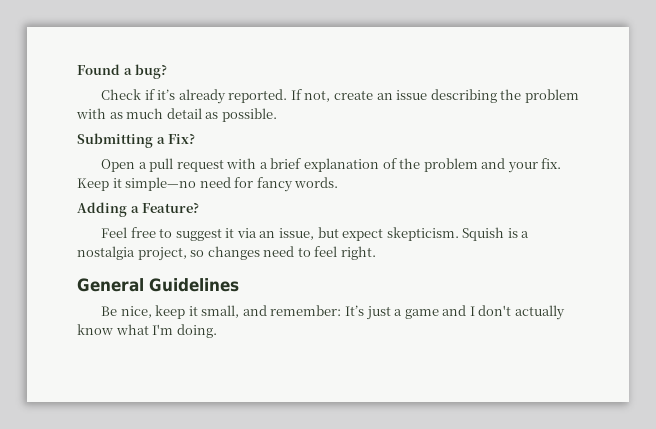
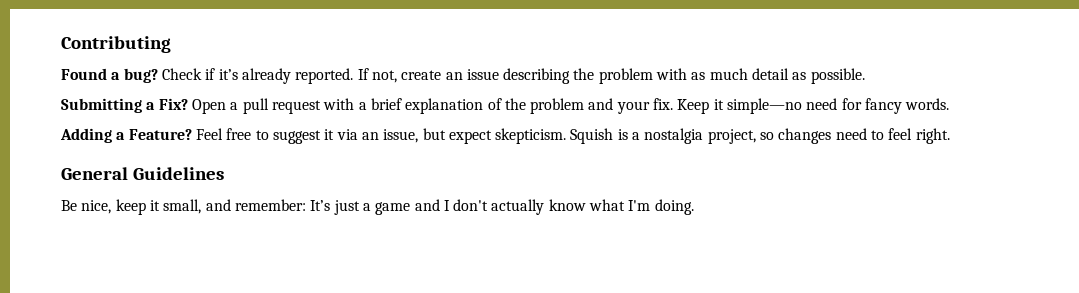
(77, 69) none -> [61,36,171,53] Contributing //
(168, 71) // -> (158, 75) none
(196, 138) // -> (188, 104) none
(200, 207) // -> (192, 134) none

